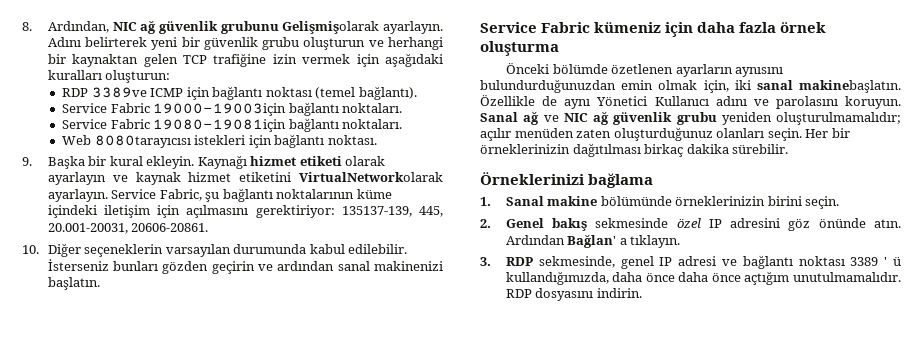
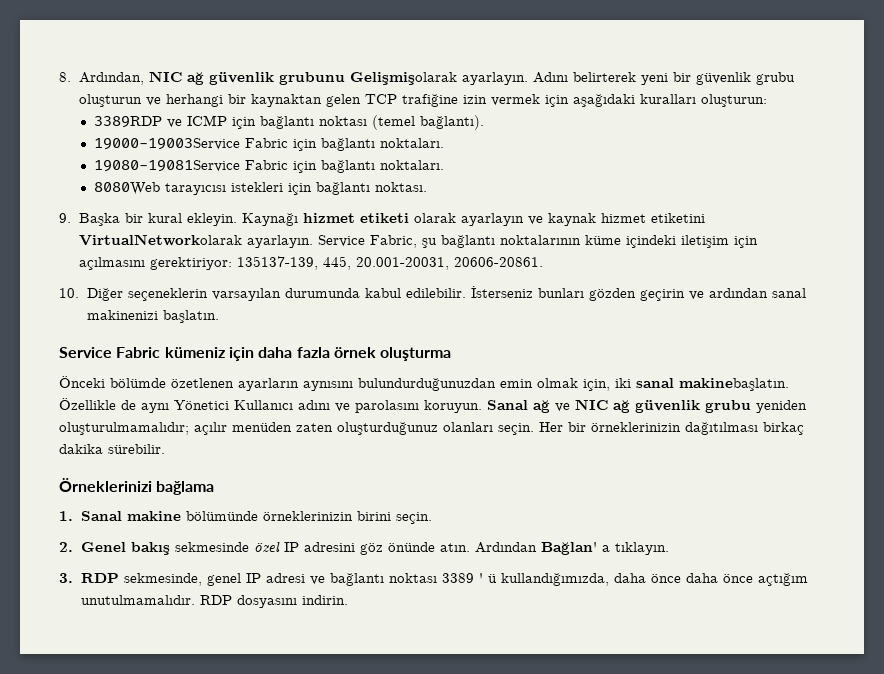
[62,87,147,98] RDP 3389ve -> [94,116,183,128] 3389RDP ve
[62,102,403,116] [62,118,403,132] [62,135,191,148] Service Fabric 19000-19003için bağlantı noktaları. // Service Fabric 19080-19081için bağlantı noktaları. // Web 8080tarayıcısı -> [94,138,445,151] [94,160,445,173] [94,182,227,195] 19000-19003Service Fabric için bağlantı noktaları. // 19080-19081Service Fabric için bağlantı noktaları. // 8080Web tarayıcısı

